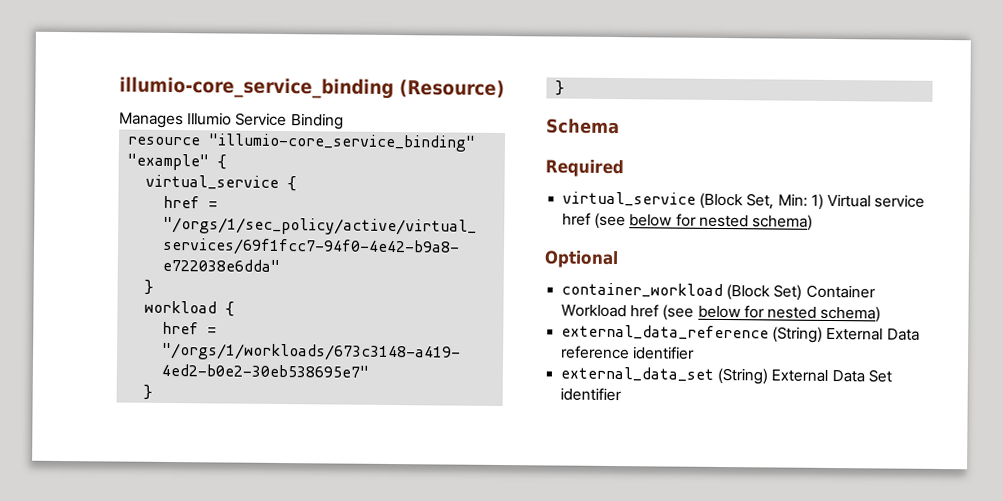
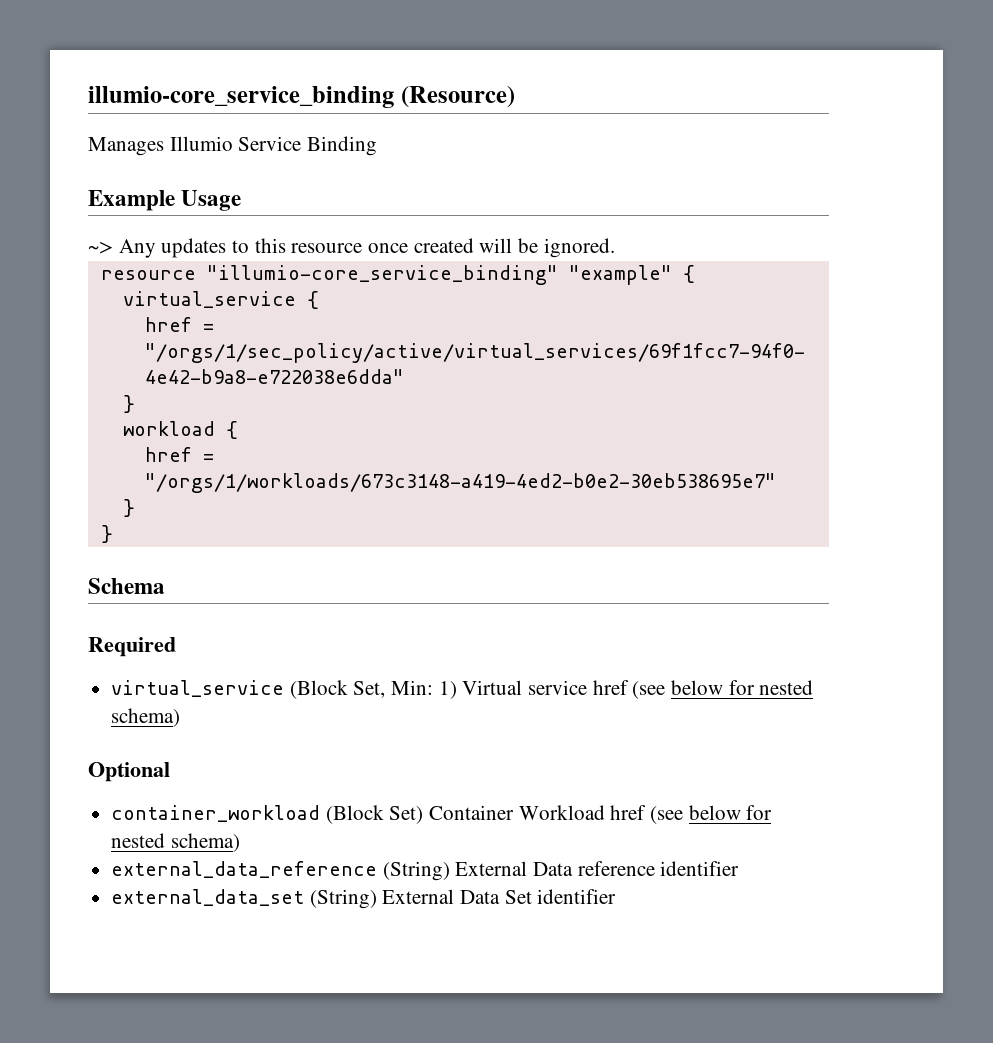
(344, 121) none -> [88,190,242,211] [88,238,615,258] // Example Usage // ~> Any updates to this resource once created will be ignored.

